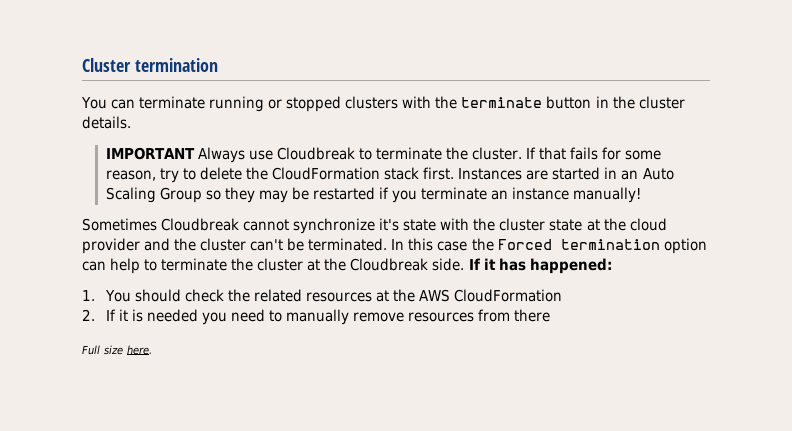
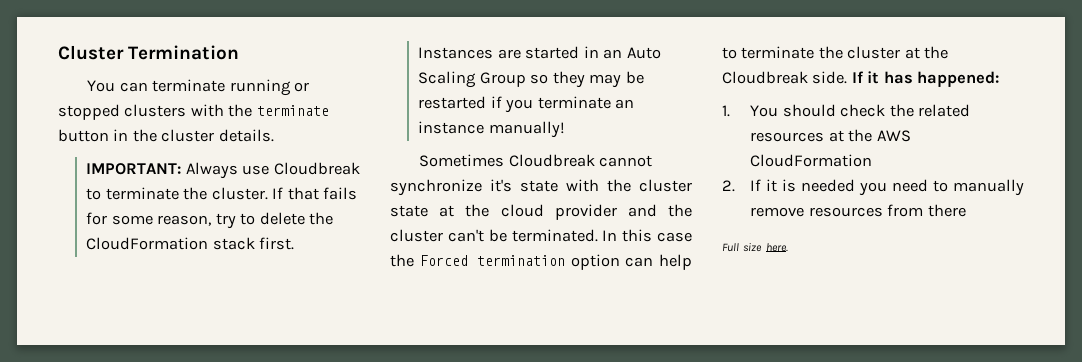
[134,58,218,72] termination -> [128,45,240,60] Termination
[105,147,195,160] IMPORTANT -> [86,163,182,175] IMPORTANT:

